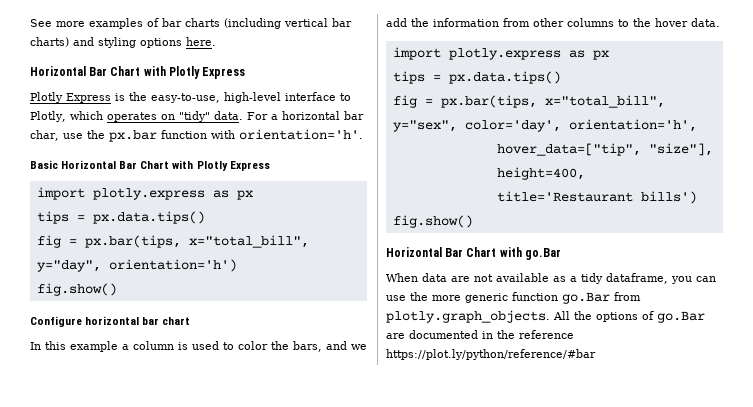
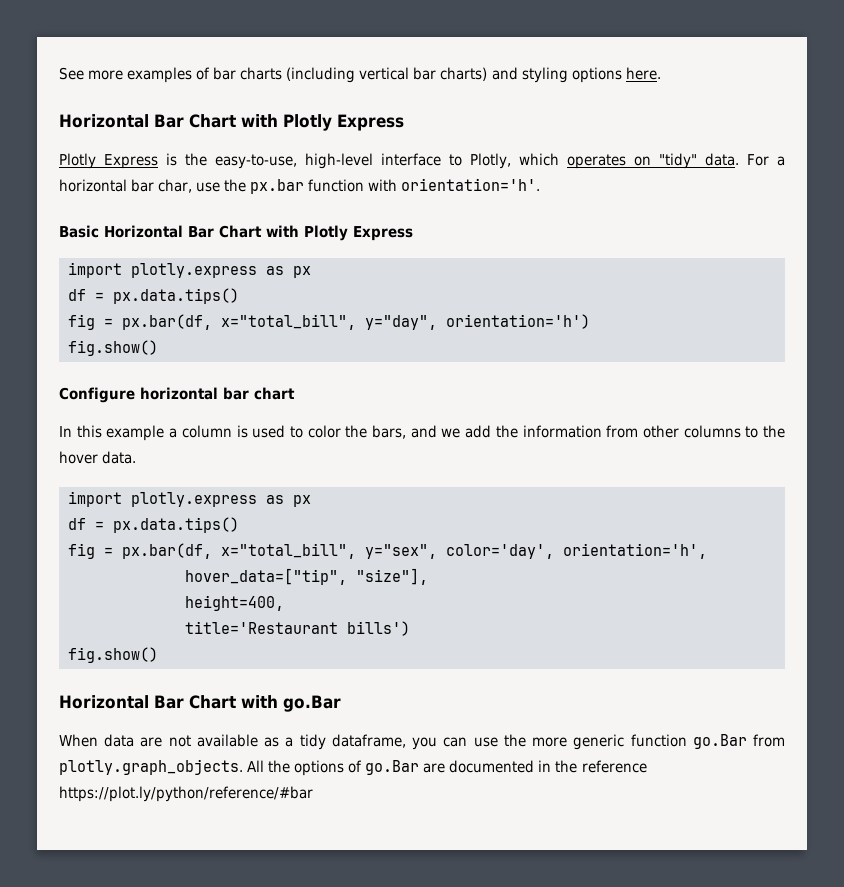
[36,211,205,224] [36,235,181,248] tips = px.data.tips() // fig = px.bar(tips, -> [68,288,239,304] [68,314,212,330] df = px.data.tips() // fig = px.bar(df,
[392,71,561,84] [392,95,537,108] tips = px.data.tips() // fig = px.bar(tips, -> [68,517,239,533] [68,543,212,559] df = px.data.tips() // fig = px.bar(df,

